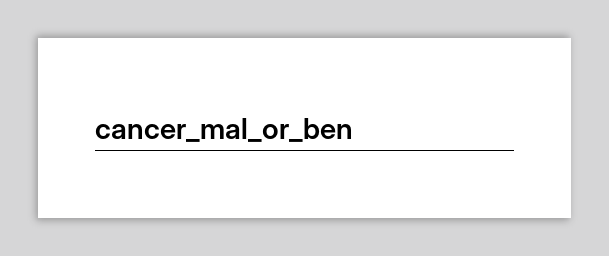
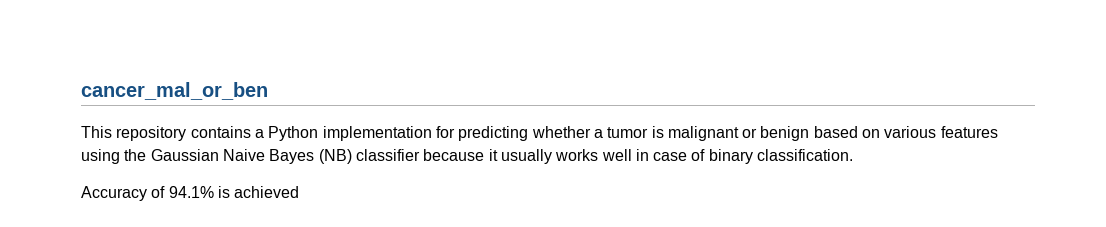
(353, 130) none -> [81,126,998,141] [81,149,854,164] [81,186,300,201] // This repository contains a Python implementation for predicting whether a tumor is malignant or benign based on various features using the Gaussian Naive Bayes (NB) classifier because it usually works well in case of binary classification. // Accuracy of 94.1% is achieved

